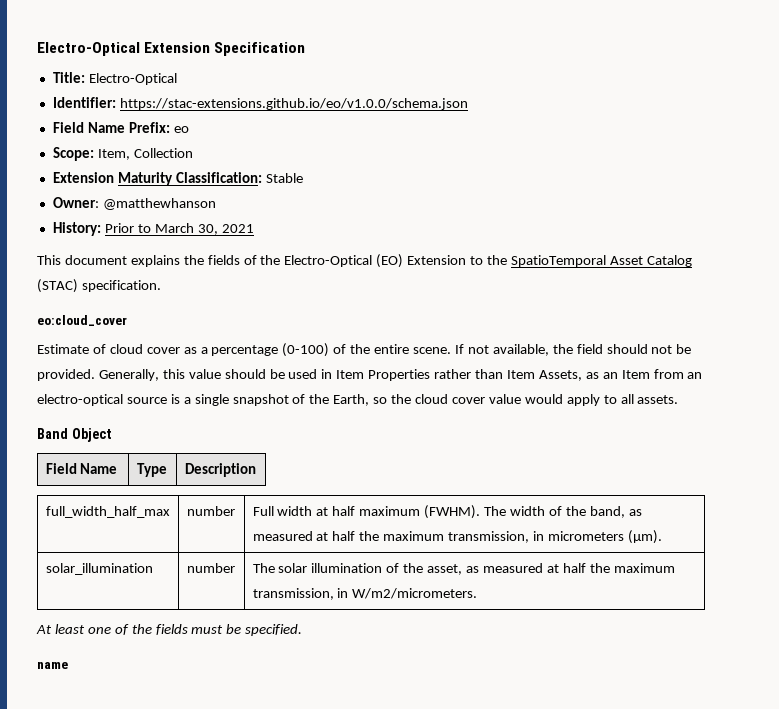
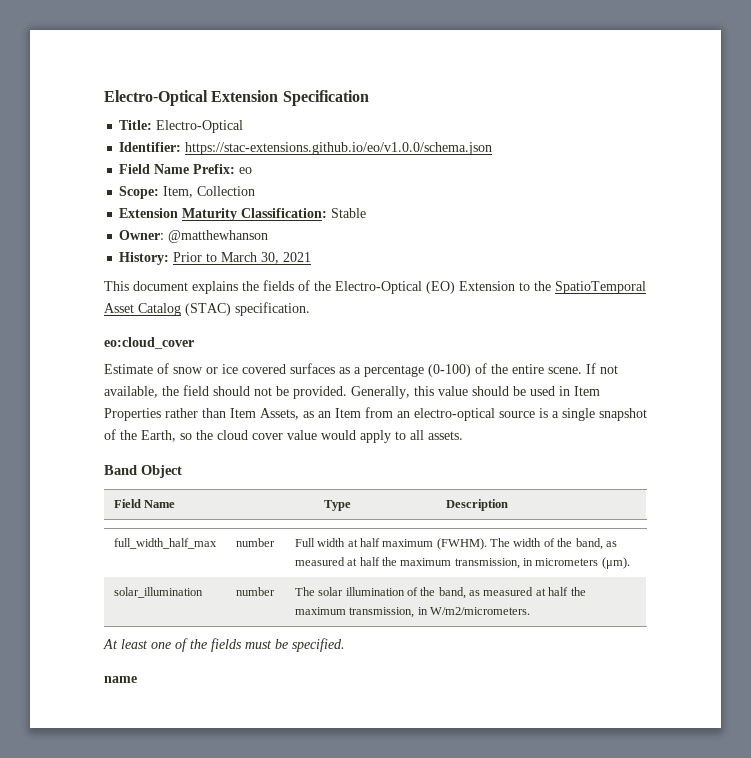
[109,344,180,354] cloud cover -> [173,363,335,374] snow or ice covered surfaces
[427,564,463,575] asset, -> [438,587,466,599] band,

